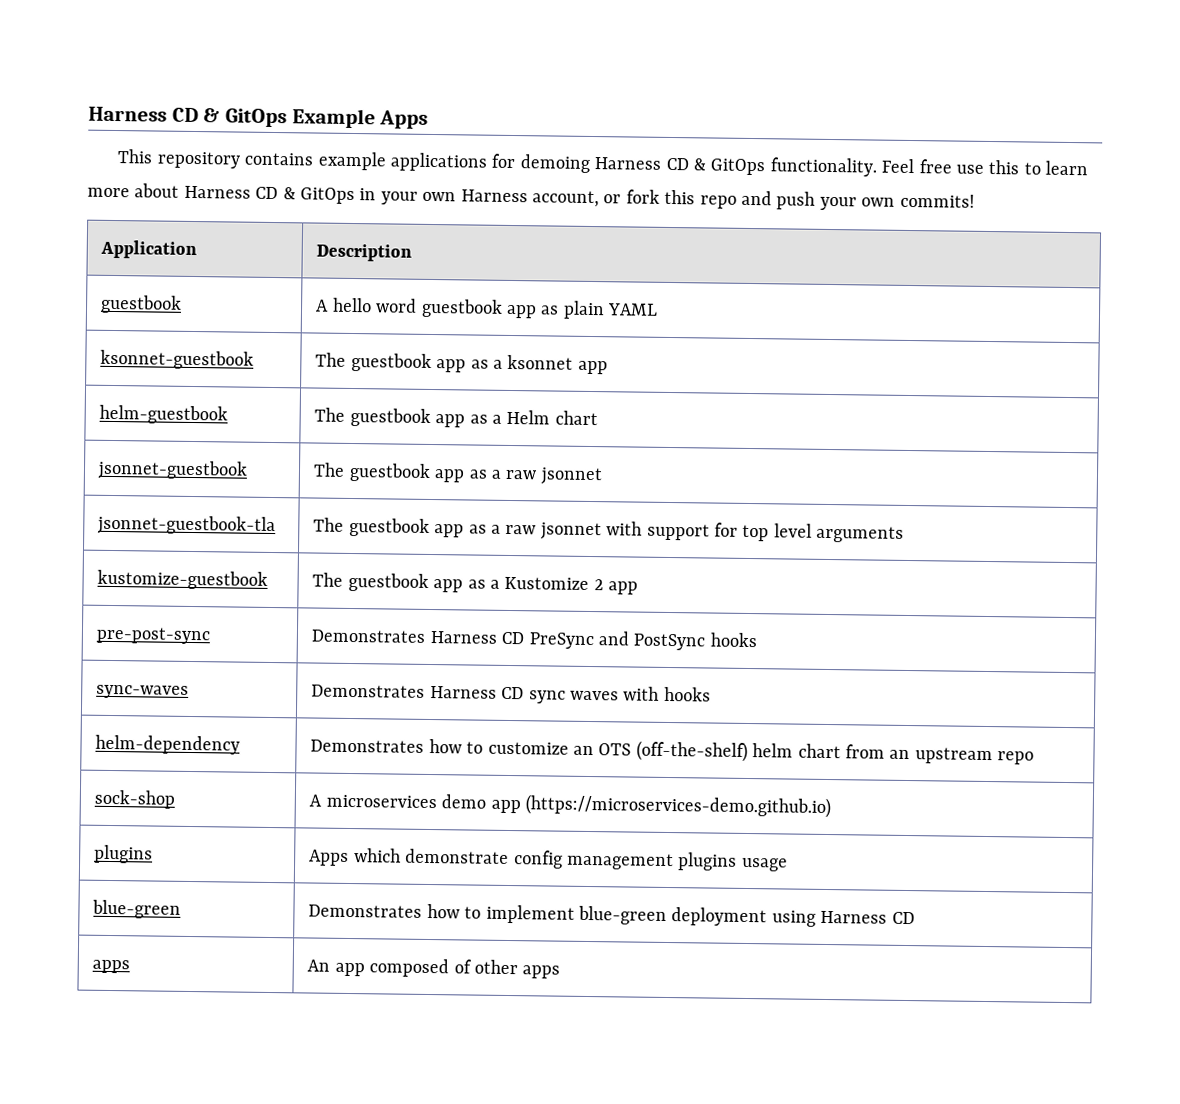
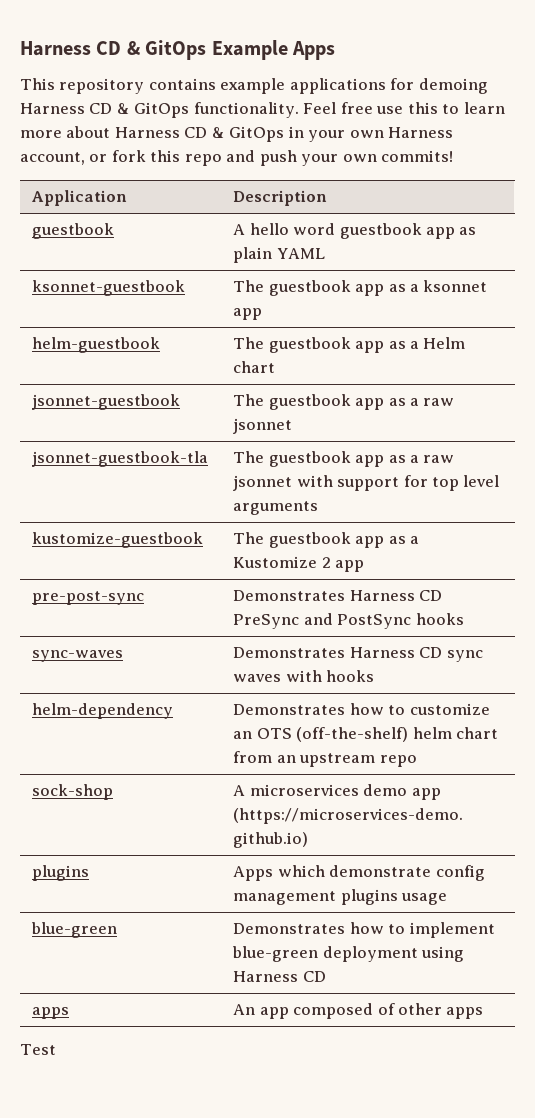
(561, 972) none -> [20,1044,56,1055] // Test

